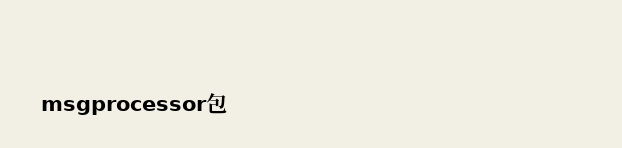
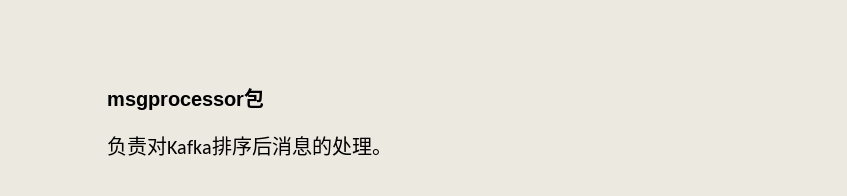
(227, 103) none -> [107,136,392,156] // 负责对Kafka排序后消息的处理。

